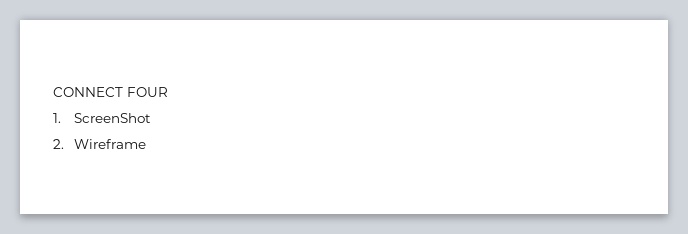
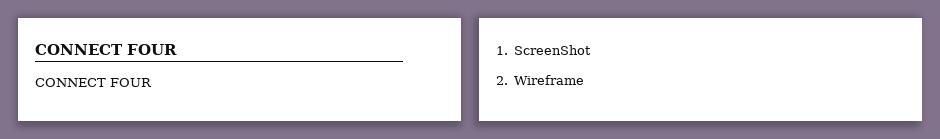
[53,87,168,97] CONNECT FOUR -> [35,44,177,55] [35,78,152,87] CONNECT FOUR // CONNECT FOUR

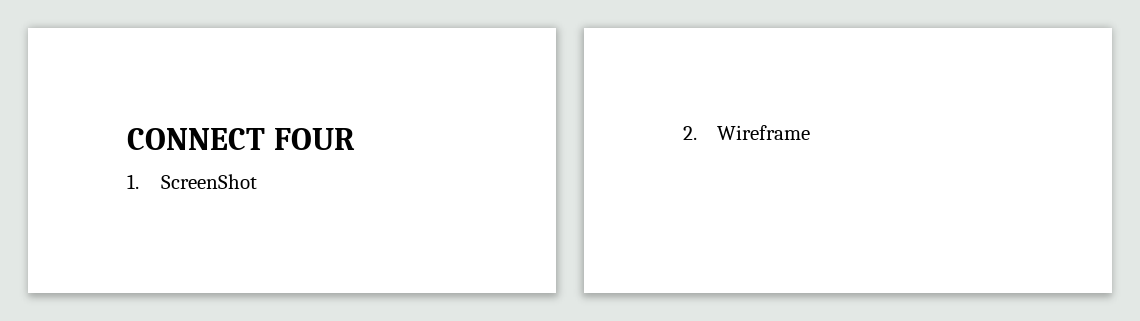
[35,44,177,55] [35,78,152,87] CONNECT FOUR // CONNECT FOUR -> [127,128,355,150] CONNECT FOUR

